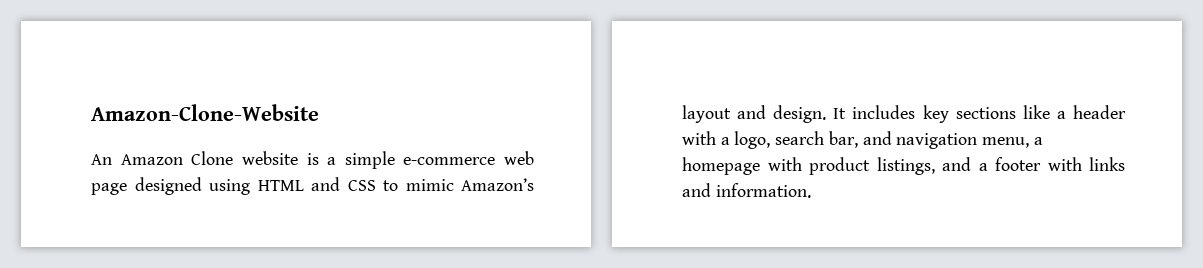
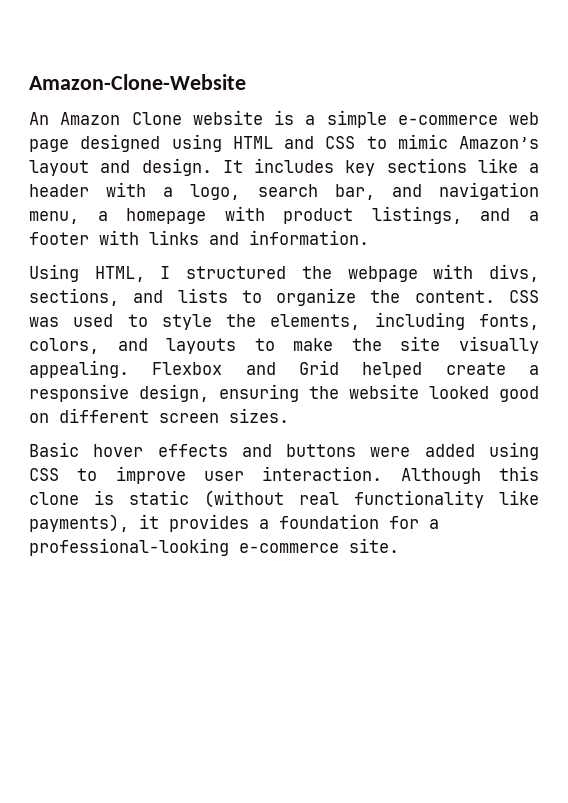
(811, 190) none -> [29,264,539,282] [29,288,539,306] [29,312,539,330] [29,336,539,354] [29,360,539,378] [29,384,539,402] [29,408,289,423] [29,442,539,460] [29,466,539,484] [29,490,539,508] [29,514,439,532] [29,538,399,556] // Using HTML, I structured the webpage with divs, sections, and lists to organize the content. CSS was used to style the elements, including fonts, colors, and layouts to make the site visually appealing. Flexbox and Grid helped create a responsive design, ensuring the website looked good on different screen sizes. // Basic hover effects and buttons were added using CSS to improve user interaction. Although this clone is static (without real functionality like payments), it provides a foundation for a professional-looking e-commerce site.

